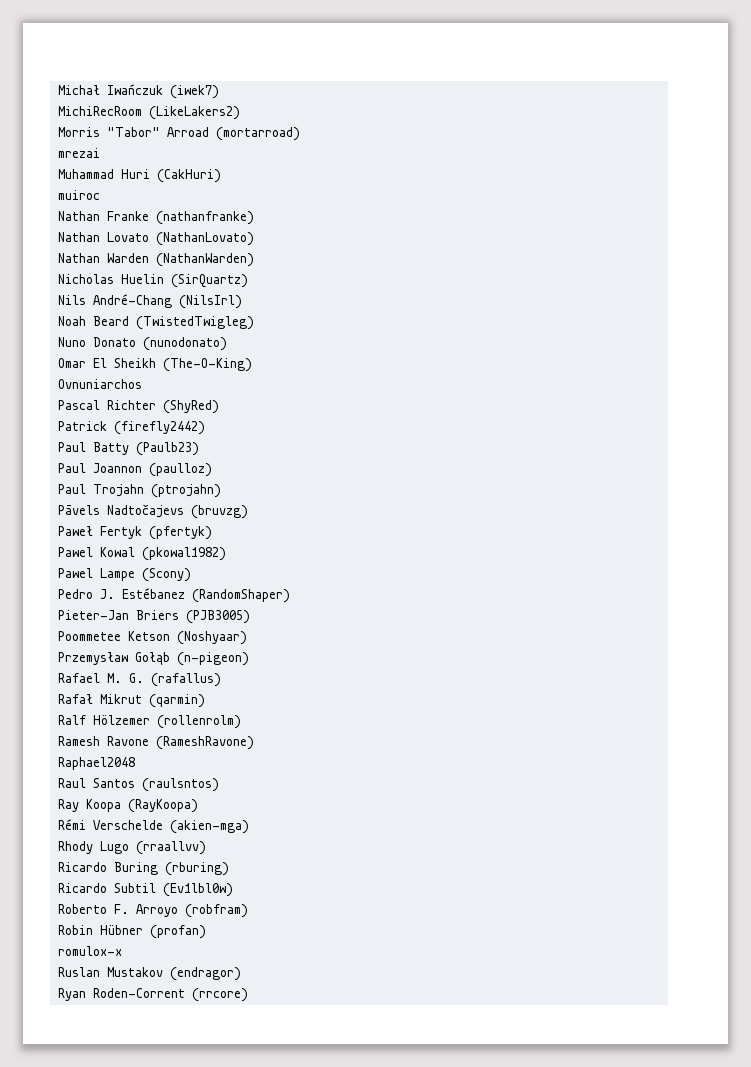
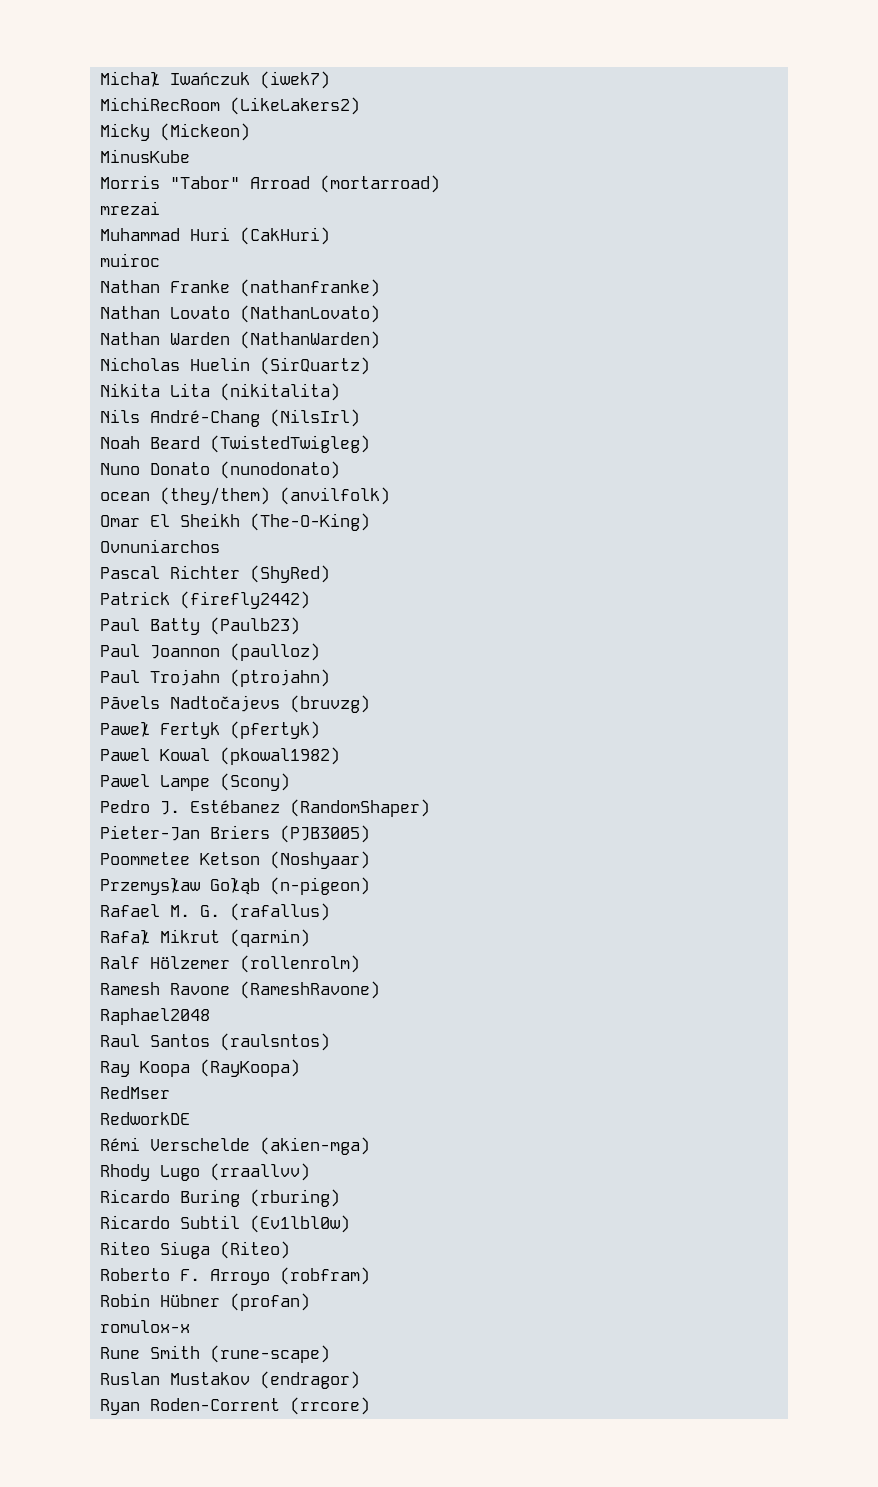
(240, 113) none -> [100,123,251,141] [100,149,191,163] // Micky (Mickeon) // MinusKube
(248, 281) none -> [100,383,341,401] // Nikita Lita (nikitalita)
(227, 344) none -> [100,487,391,505] // ocean (they/them) (anvilfolk)
(198, 806) none -> [100,1086,171,1099] [100,1112,191,1125] // RedMser // RedworkDE
(233, 890) none -> [100,1241,291,1259] // Riteo Siuga (Riteo)
(122, 951) none -> [100,1345,331,1363] // Rune Smith (rune-scape)

